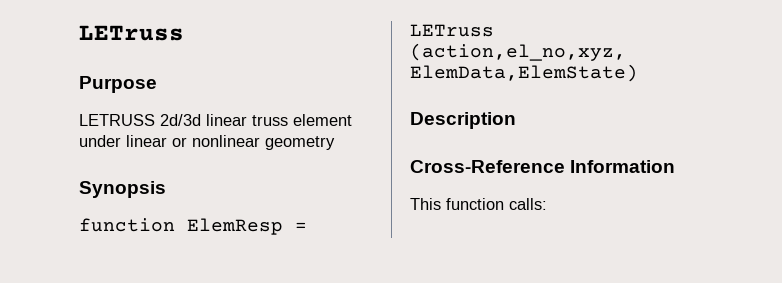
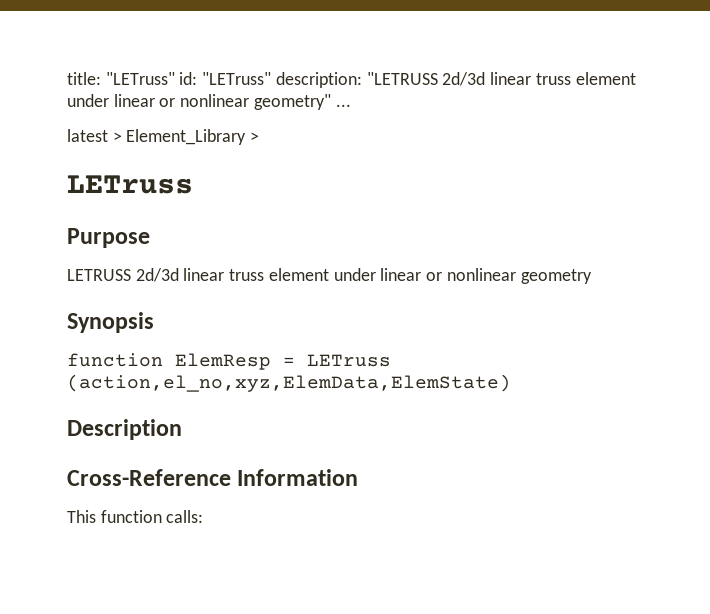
(79, 33) none -> [67,72,636,88] [67,94,351,110] [67,129,260,145] title: "LETruss" id: "LETruss" description: "LETRUSS 2d/3d linear truss element under linear or nonlinear geometry" ... // latest > Element_Library > //

